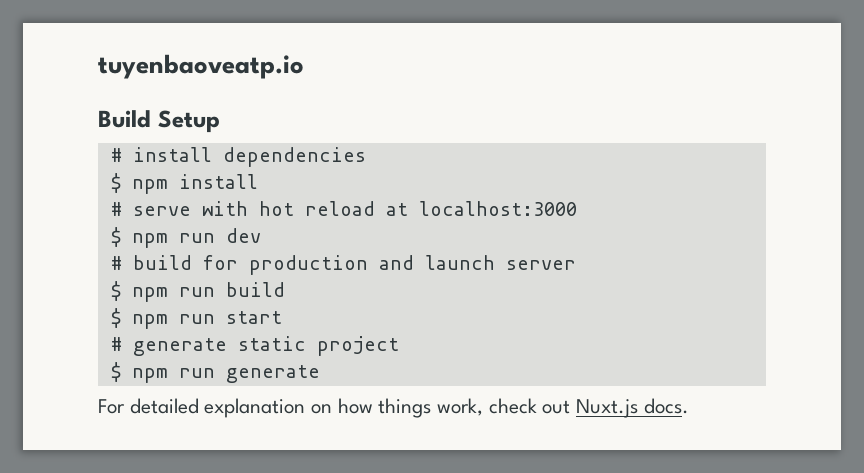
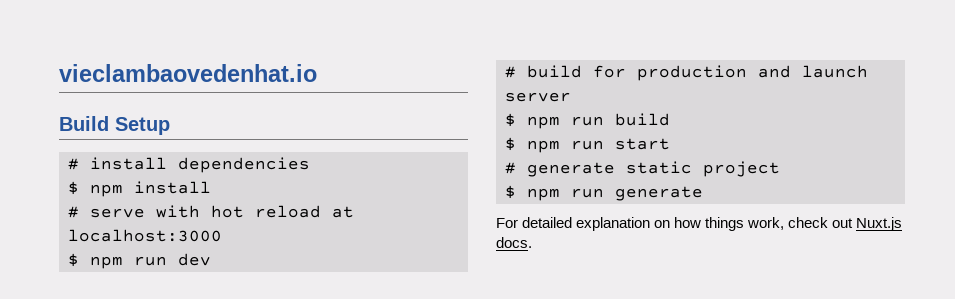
[98,54,304,79] tuyenbaoveatp.io -> [59,64,317,82] vieclambaovedenhat.io

